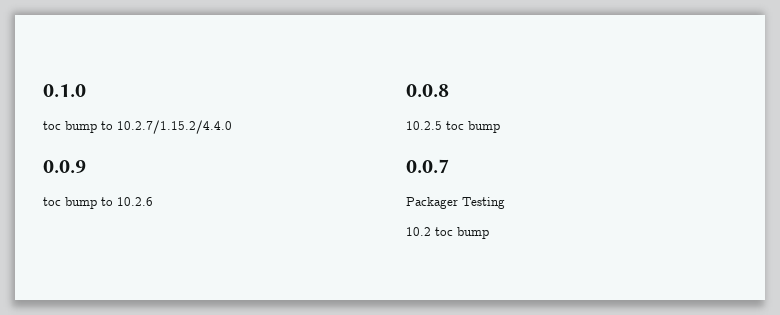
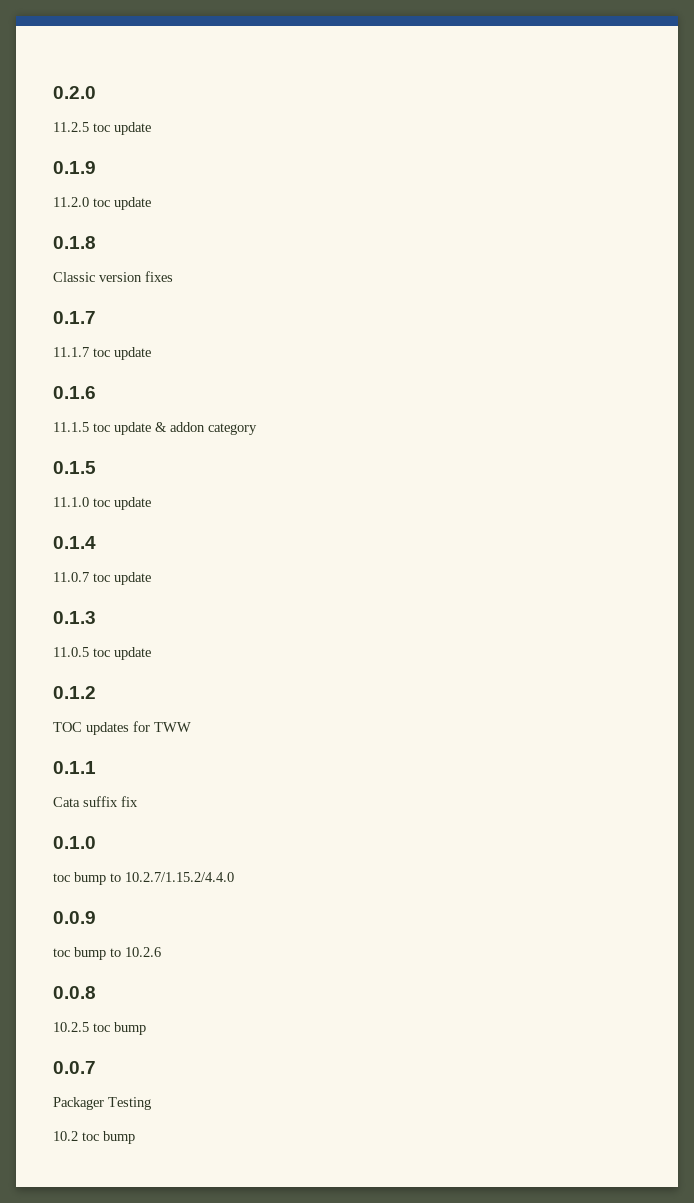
(43, 91) none -> [53,86,96,99] [53,122,151,135] [53,161,96,174] [53,197,151,210] [53,236,96,249] [53,271,173,282] [53,311,96,324] [53,347,151,360] [53,386,96,399] [53,422,257,435] [53,461,96,474] [53,497,151,510] [53,536,96,549] [53,572,151,585] [53,611,96,624] [53,647,151,660] [53,686,96,699] [53,721,191,735] [53,761,96,774] [53,796,138,807] 0.2.0 // 11.2.5 toc update // 0.1.9 // 11.2.0 toc update // 0.1.8 // Classic version fixes // 0.1.7 // 11.1.7 toc update // 0.1.6 // 11.1.5 toc update & addon category // 0.1.5 // 11.1.0 toc update // 0.1.4 // 11.0.7 toc update // 0.1.3 // 11.0.5 toc update // 0.1.2 // TOC updates for TWW // 0.1.1 // Cata suffix fix //

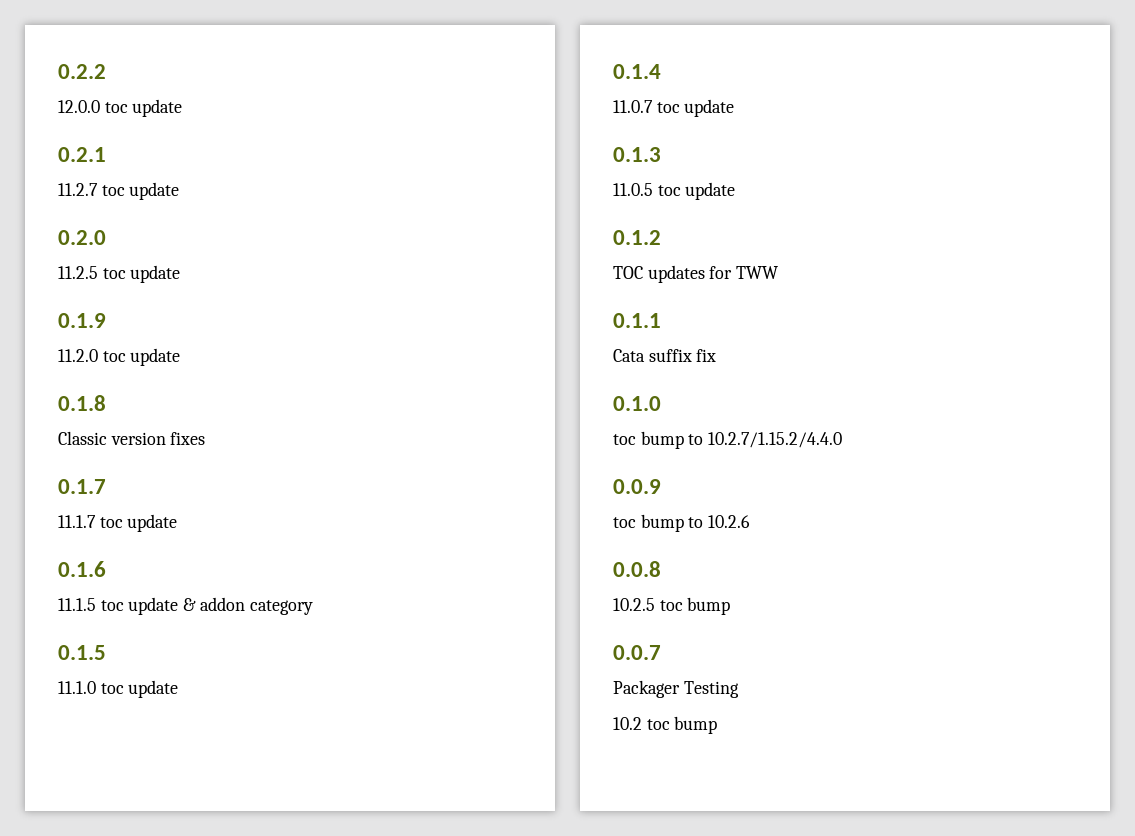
(53, 92) none -> [58,64,106,79] [58,99,183,117] [58,147,106,162] [58,182,180,200] 0.2.2 // 12.0.0 toc update // 0.2.1 // 11.2.7 toc update //

